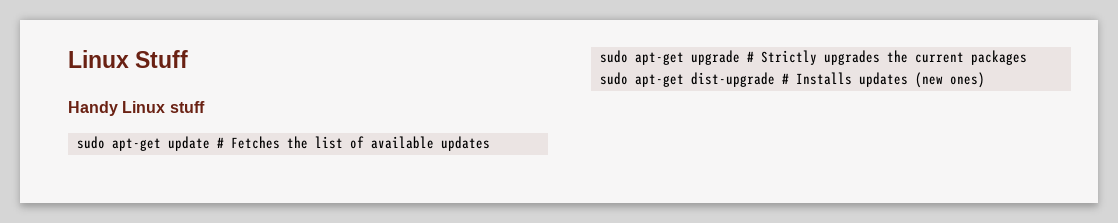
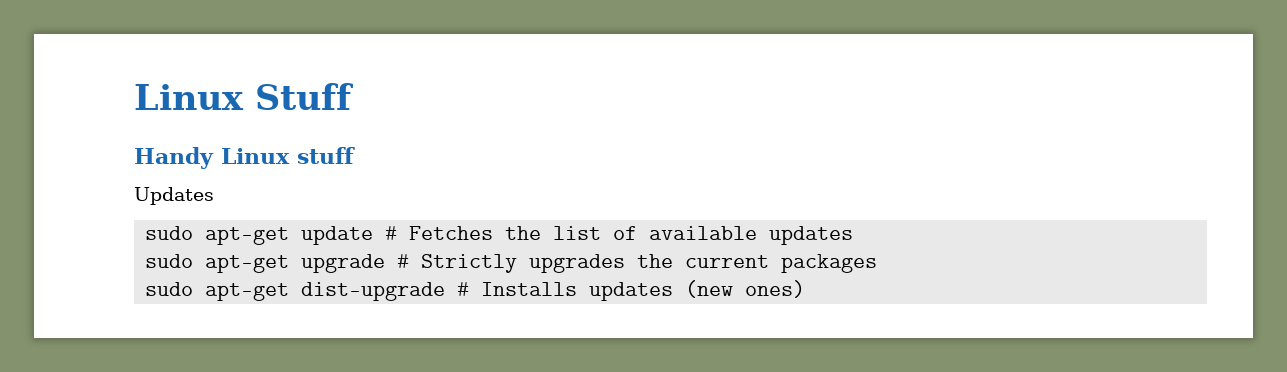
(205, 107) none -> [134,187,214,205] // Updates

